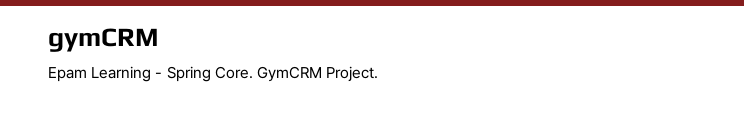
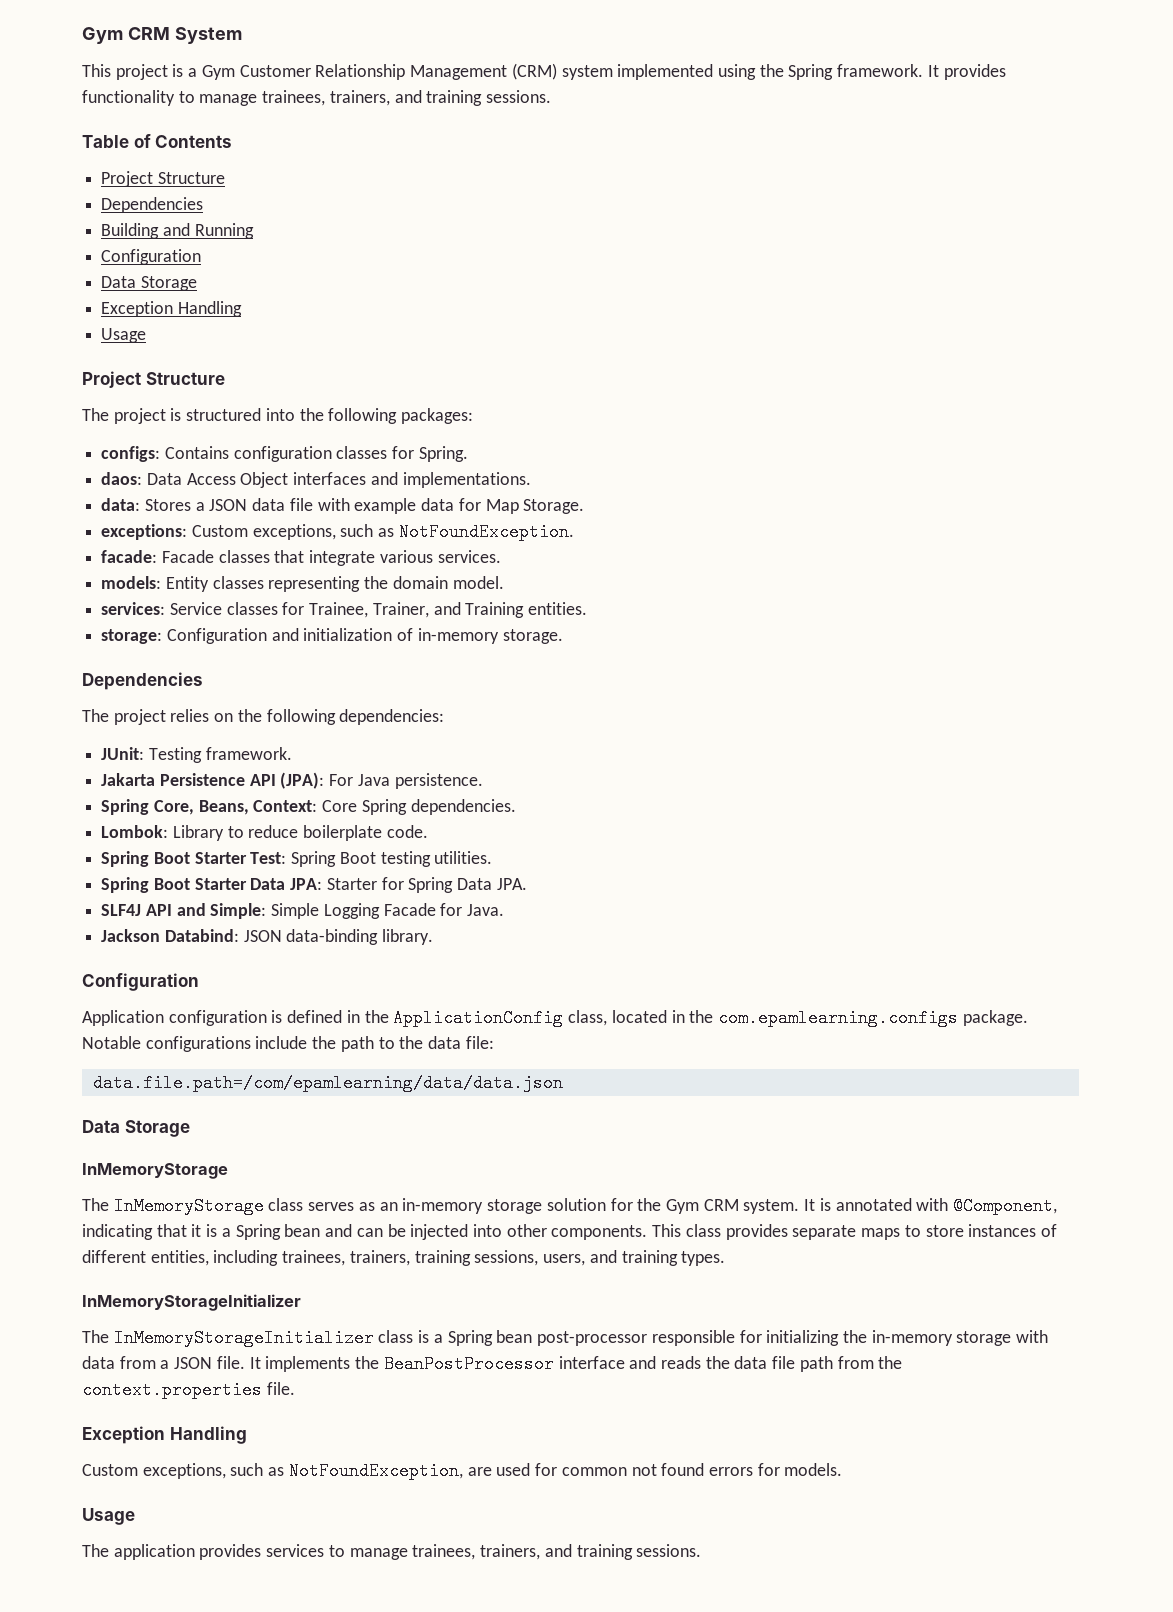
[48,28,159,52] [48,66,379,82] gymCRM // Epam Learning - Spring Core. GymCRM Project. -> [82,27,242,44] [82,63,1006,80] [82,90,552,106] [82,134,233,148] [101,171,225,187] [101,197,204,213] [101,223,254,239] [101,249,202,265] [101,276,197,291] [101,301,242,317] [101,328,147,343] [82,371,225,388] [82,408,474,424] [101,446,468,462] [101,472,531,488] [101,498,585,514] [101,523,574,541] [101,550,501,566] [101,576,504,592] [101,602,588,618] [101,628,563,644] [82,672,203,690] [82,709,445,725] [101,747,292,763] [101,772,483,789] [101,799,516,815] [101,825,428,841] [101,851,493,867] [101,877,527,893] [101,903,505,919] [101,929,434,945] [82,973,199,991] [82,1009,1028,1027] [82,1036,494,1052] [92,1074,563,1092] [82,1120,190,1137] [82,1163,228,1179] [82,1197,1058,1215] [82,1224,1057,1240] [82,1250,726,1266] [82,1294,301,1311] [82,1329,1049,1347] [82,1355,903,1373] [82,1381,295,1399] [82,1426,247,1444] [82,1462,843,1480] [82,1508,135,1525] [82,1544,702,1560] Gym CRM System // This project is a Gym Customer Relationship Management (CRM) system implemented using the Spring framework. It provides functionality to manage trainees, trainers, and training sessions. // Table of Contents // Project Structure // Dependencies // Building and Running // Configuration // Data Storage // Exception Handling // Usage // Project Structure // The project is structured into the following packages: // configs: Contains configuration classes for Spring. // daos: Data Access Object interfaces and implementations. // data: Stores a JSON data file with example data for Map Storage. // exceptions: Custom exceptions, such as NotFoundException. // facade: Facade classes that integrate various services. // models: Entity classes representing the domain model. // services: Service classes for Trainee, Trainer, and Training entities. // storage: Configuration and initialization of in-memory storage. // Dependencies // The project relies on the following dependencies: // JUnit: Testing framework. // Jakarta Persistence API (JPA): For Java persistence. // Spring Core, Beans, Context: Core Spring dependencies. // Lombok: Library to reduce boilerplate code. // Spring Boot Starter Test: Spring Boot testing utilities. // Spring Boot Starter Data JPA: Starter for Spring Data JPA. // SLF4J API and Simple: Simple Logging Facade for Java. // Jackson Databind: JSON data-binding library. // Configuration // Application configuration is defined in the ApplicationConfig class, located in the com.epamlearning.configs package. Notable configurations include the path to the data file: // data.file.path=/com/epamlearning/data/data.json // Data Storage // InMemoryStorage // The InMemoryStorage class serves as an in-memory storage solution for the Gym CRM system. It is annotated with @Component, indicating that it is a Spring bean and can be injected into other components. This class provides separate maps to store instances of different entities, including trainees, trainers, training sessions, users, and training types. // InMemoryStorageInitializer // The InMemoryStorageInitializer class is a Spring bean post-processor responsible for initializing the in-memory storage with data from a JSON file. It implements the BeanPostProcessor interface and reads the data file path from the context.properties file. // Exception Handling // Custom exceptions, such as NotFoundException, are used for common not found errors for models. // Usage // The application provides services to manage trainees, trainers, and training sessions.

